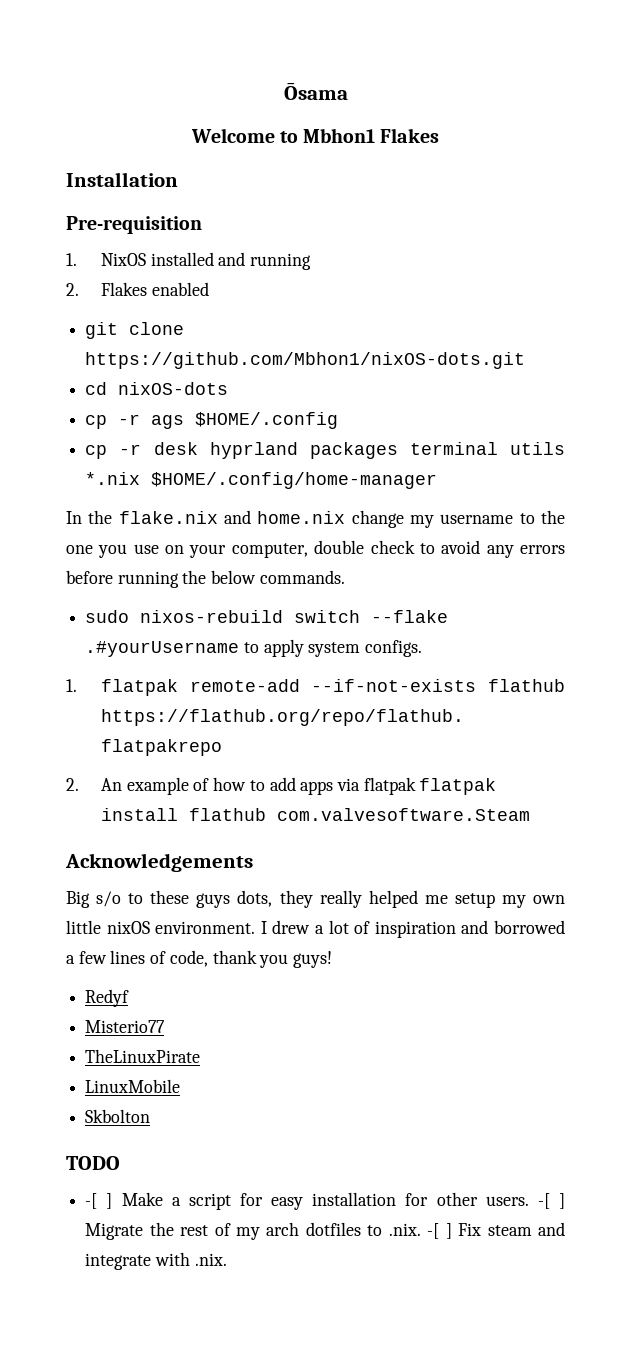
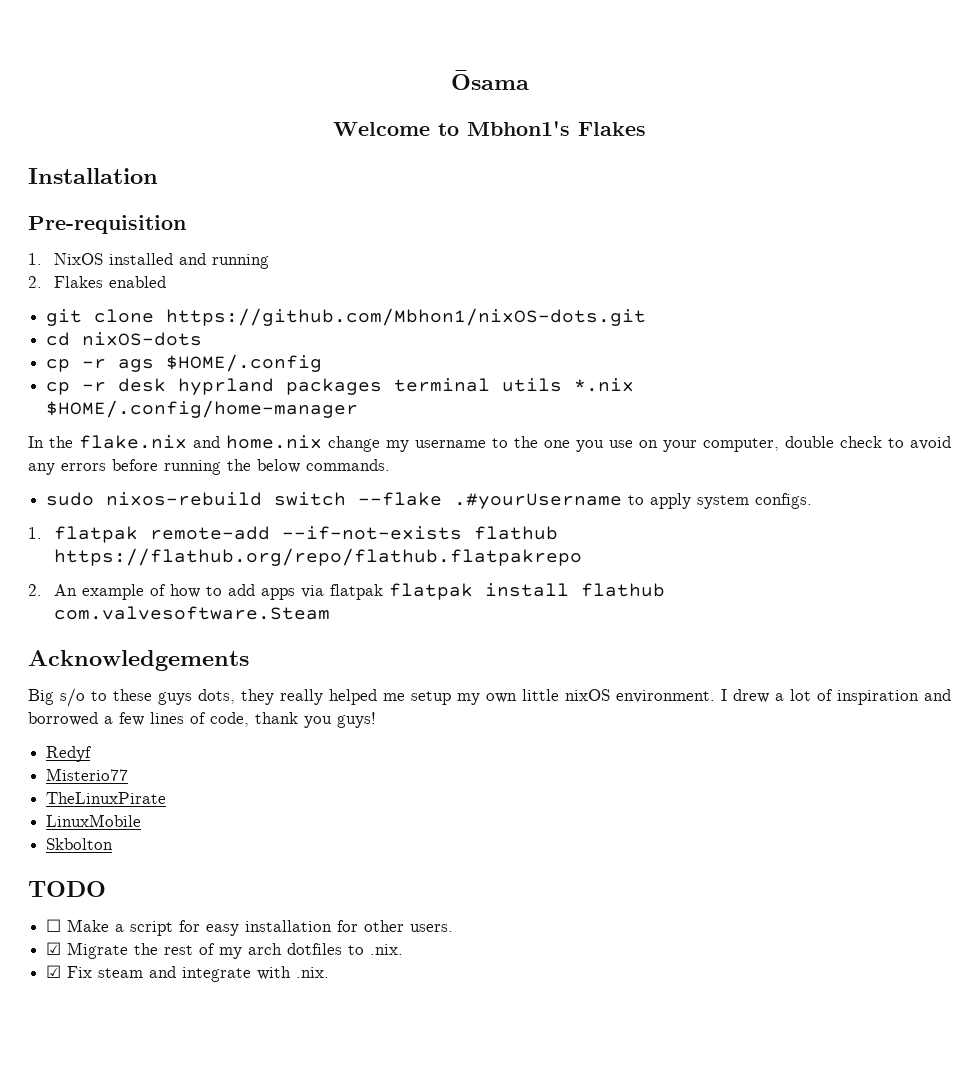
[303,128,376,143] Mbhon1 -> [467,121,570,136] Mbhon1's
[85,1193,113,1209] -[ ] -> [46,919,62,932] ☐
[537,1193,565,1209] -[ ] -> [46,942,62,955] // ☑
[427,1223,452,1239] -[ ] -> [46,965,62,978] // ☑

